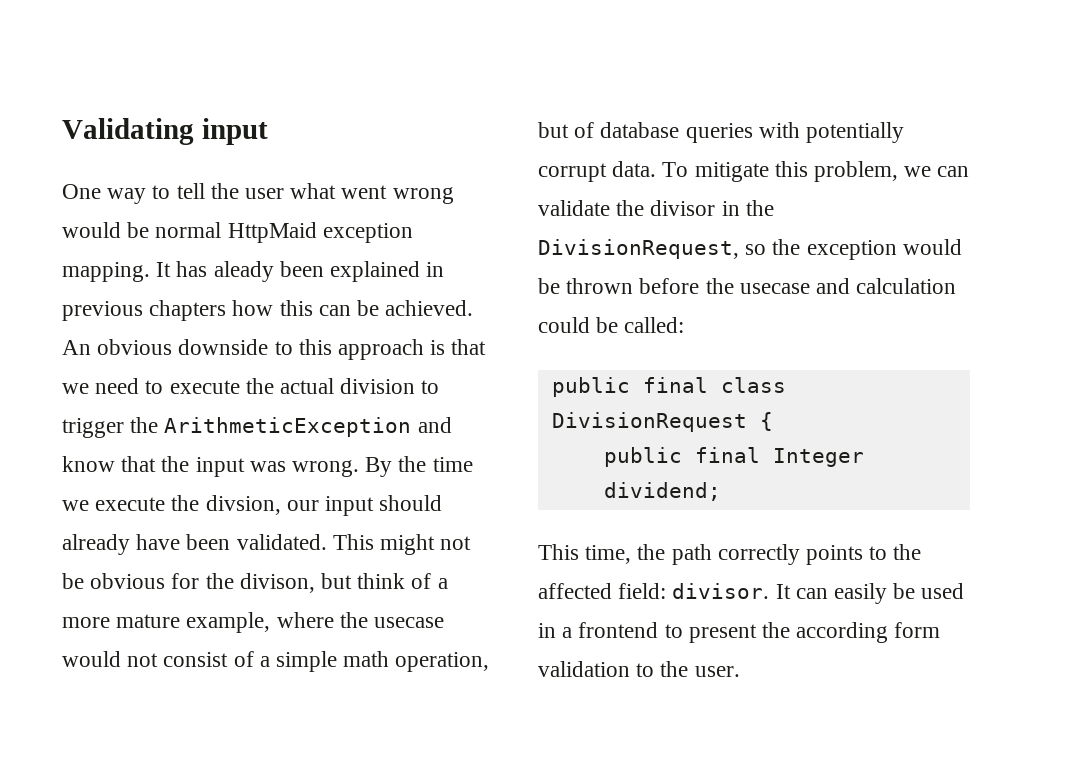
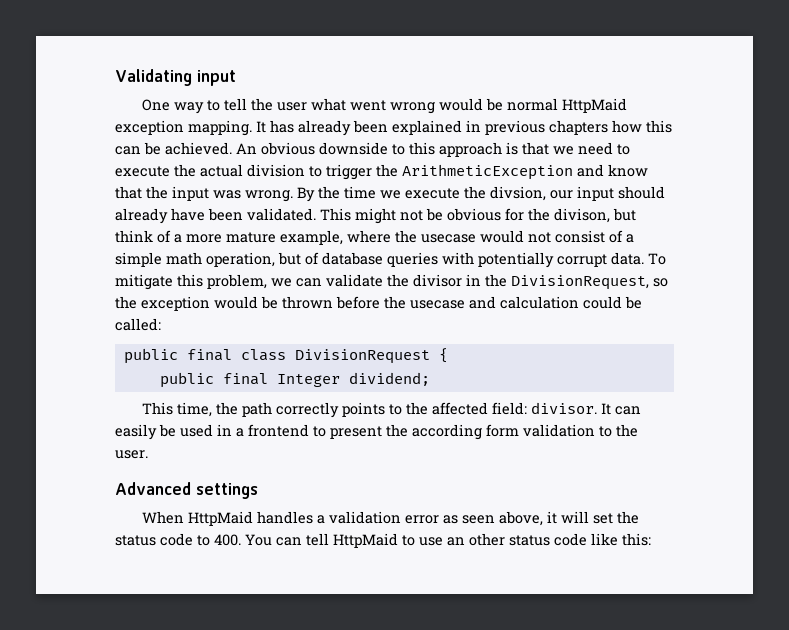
[213,261,274,282] aleady -> [298,120,351,136] already
(740, 671) none -> [115,482,258,499] [142,511,640,526] [115,533,651,548] // Advanced settings // When HttpMaid handles a validation error as seen above, it will set the status code to 400. You can tell HttpMaid to use an other status code like this:

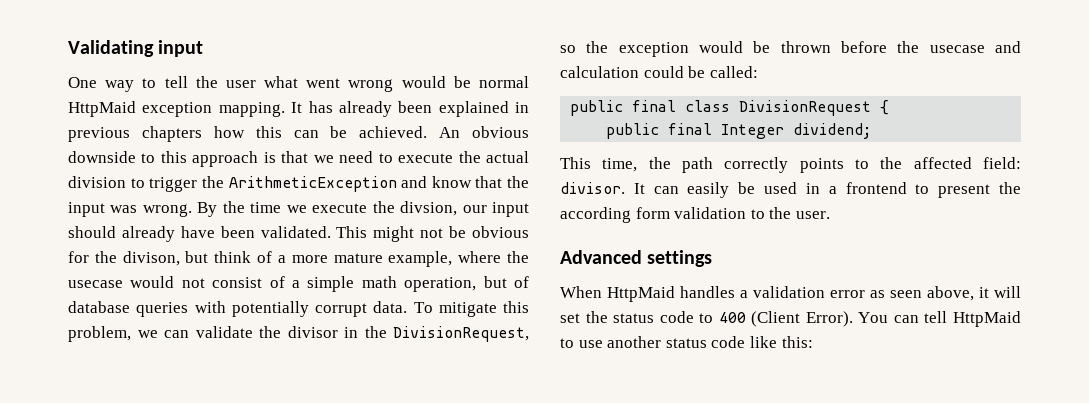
[214,534,241,546] 400. -> [718,311,853,327] 400 (Client Error).
[447,533,505,546] an other -> [607,336,662,348] another

